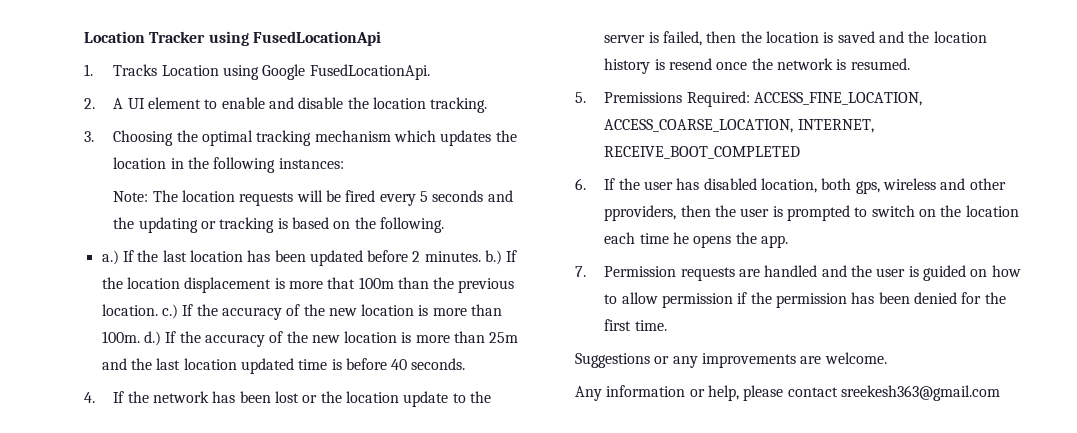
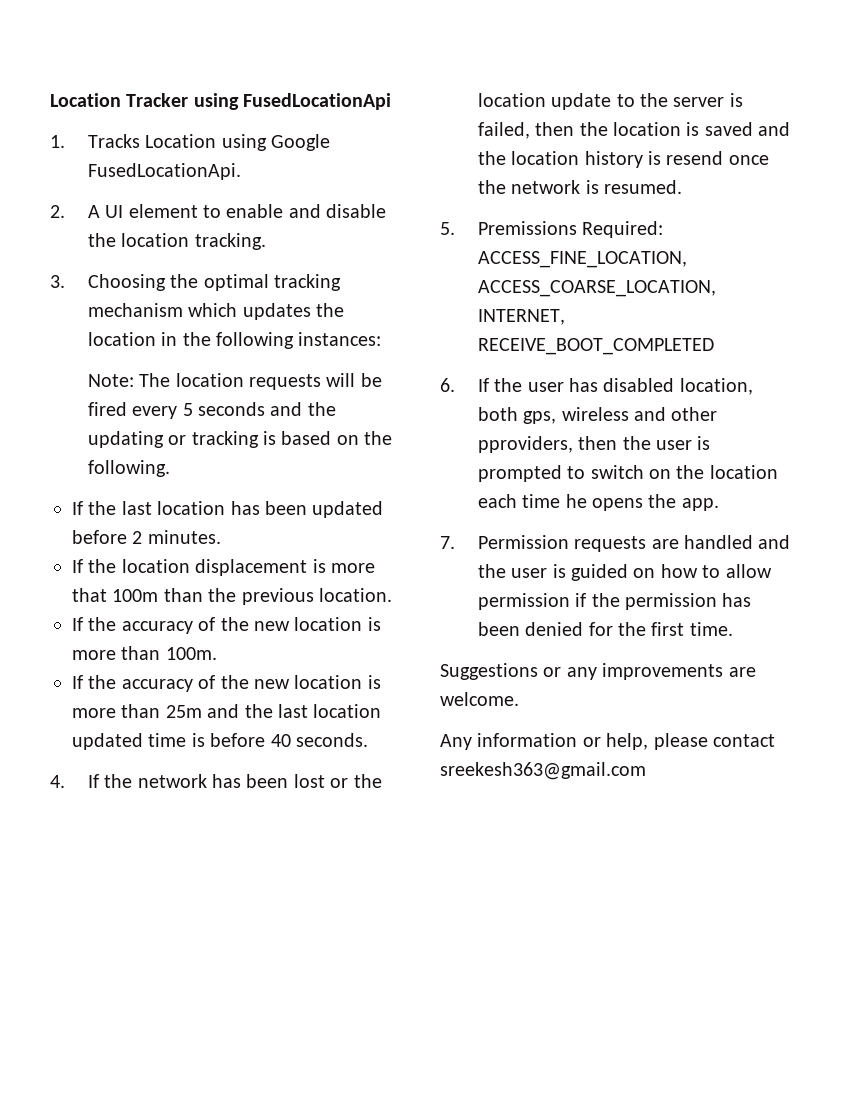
[101,250,119,265] a.) -> (170, 468) none
[485,250,503,265] b.) -> (221, 537) //
[161,304,178,319] c.) -> (392, 595) //
[143,331,161,346] d.) -> (217, 653) //

